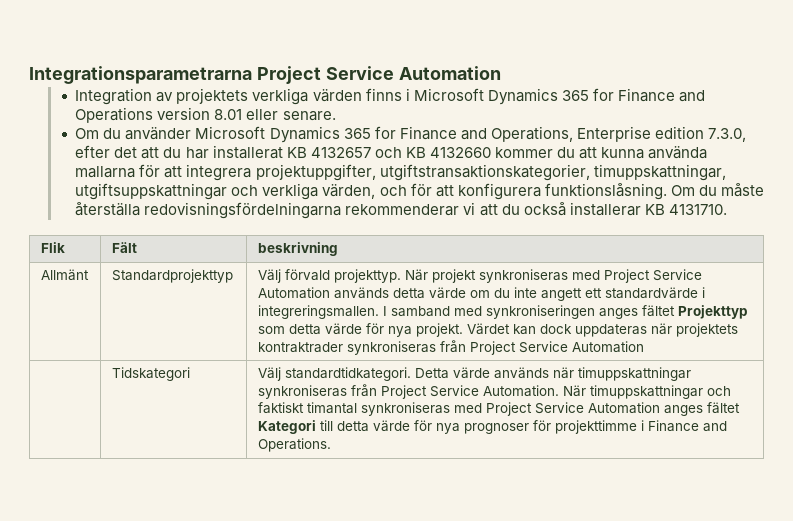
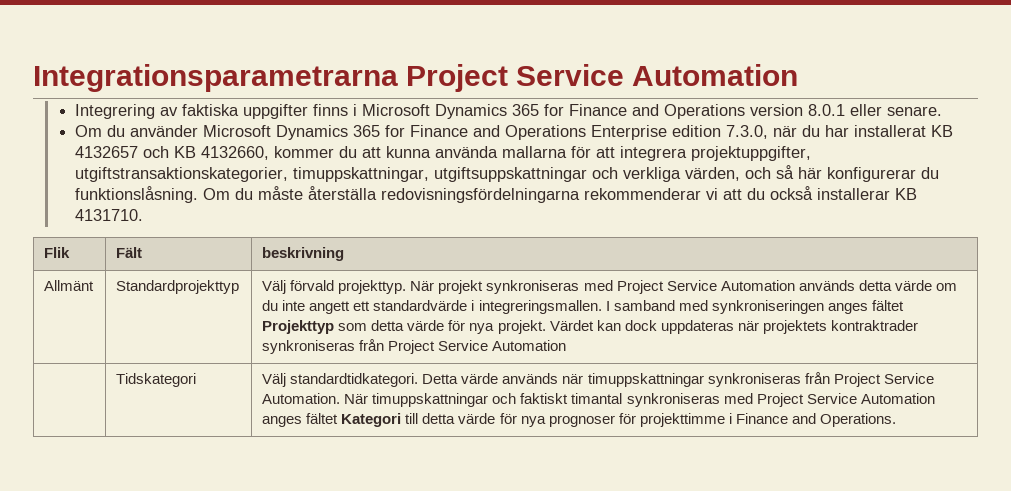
[75,88,362,105] Integration av projektets verkliga värden -> [75,104,309,119] Integrering av faktiska uppgifter
[214,109,243,120] 8.01 -> [808,104,846,116] 8.0.1
[490,126,573,142] Operations, -> [505,125,587,140] Operations
[75,145,160,159] efter det att -> [773,126,798,137] när
[429,147,491,158] 4132660 -> [201,146,270,160] 4132660,
[410,183,541,200] för att konfigurera -> [776,165,940,182] så här konfigurerar du

